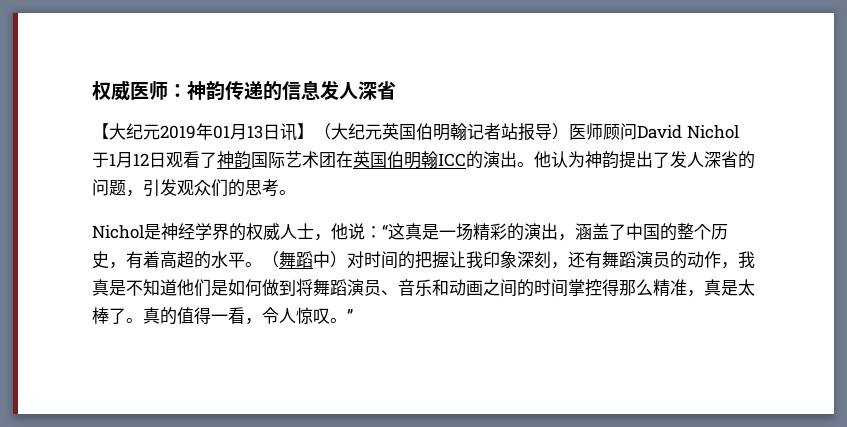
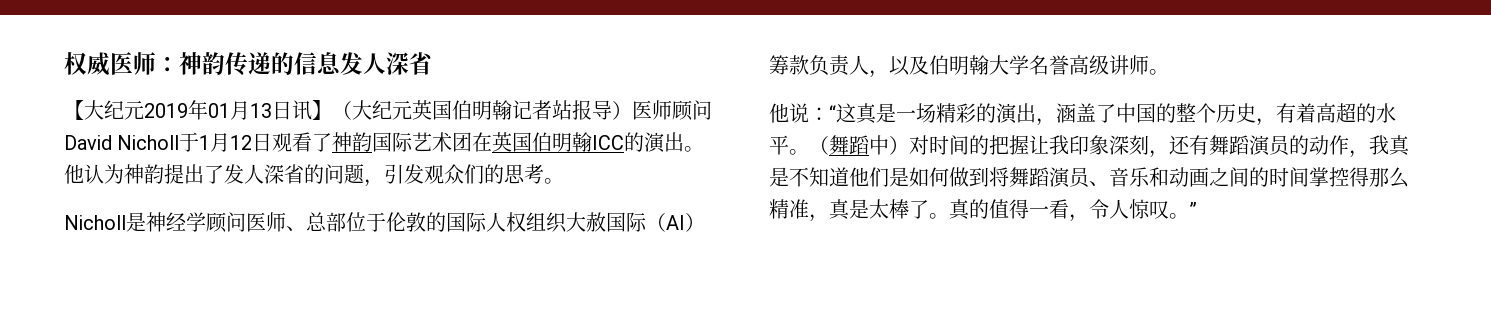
[686,125,739,139] Nichol -> [117,135,180,150] Nicholl
[92,225,144,239] Nichol -> [64,215,126,230] Nicholl
[212,223,331,241] 界的权威人士， -> [206,212,705,233] [769,55,1169,78] 顾问医师、总部位于伦敦的国际人权组织大赦国际（AI）筹款负责人，以及伯明翰大学名誉高级讲师。 //

